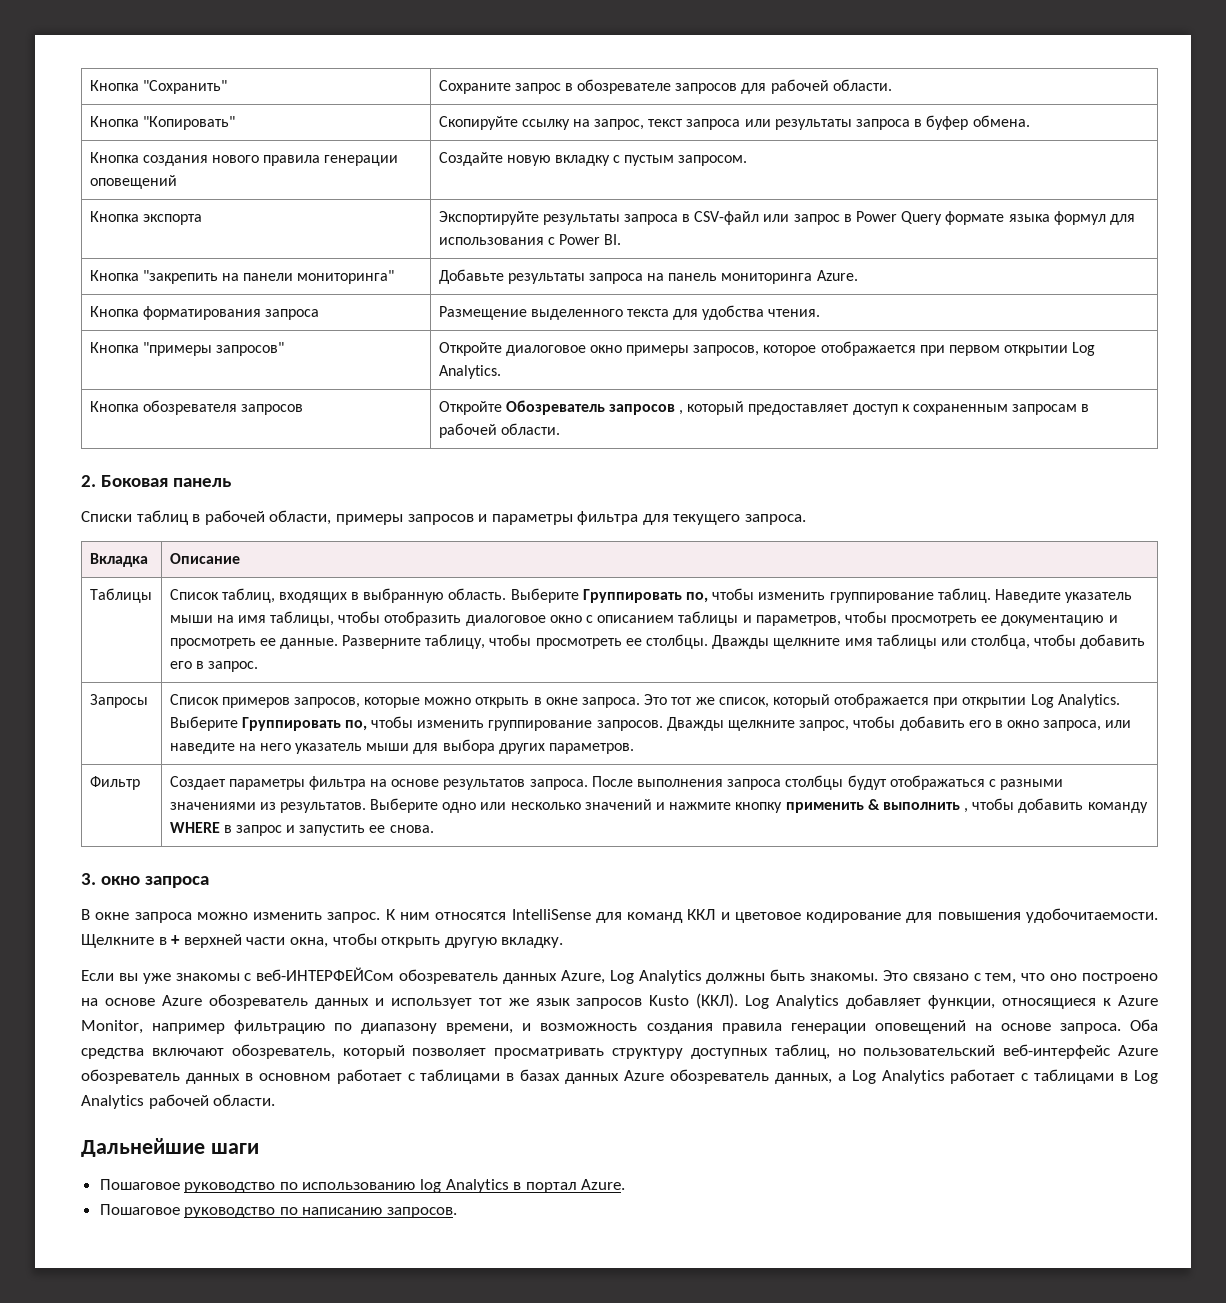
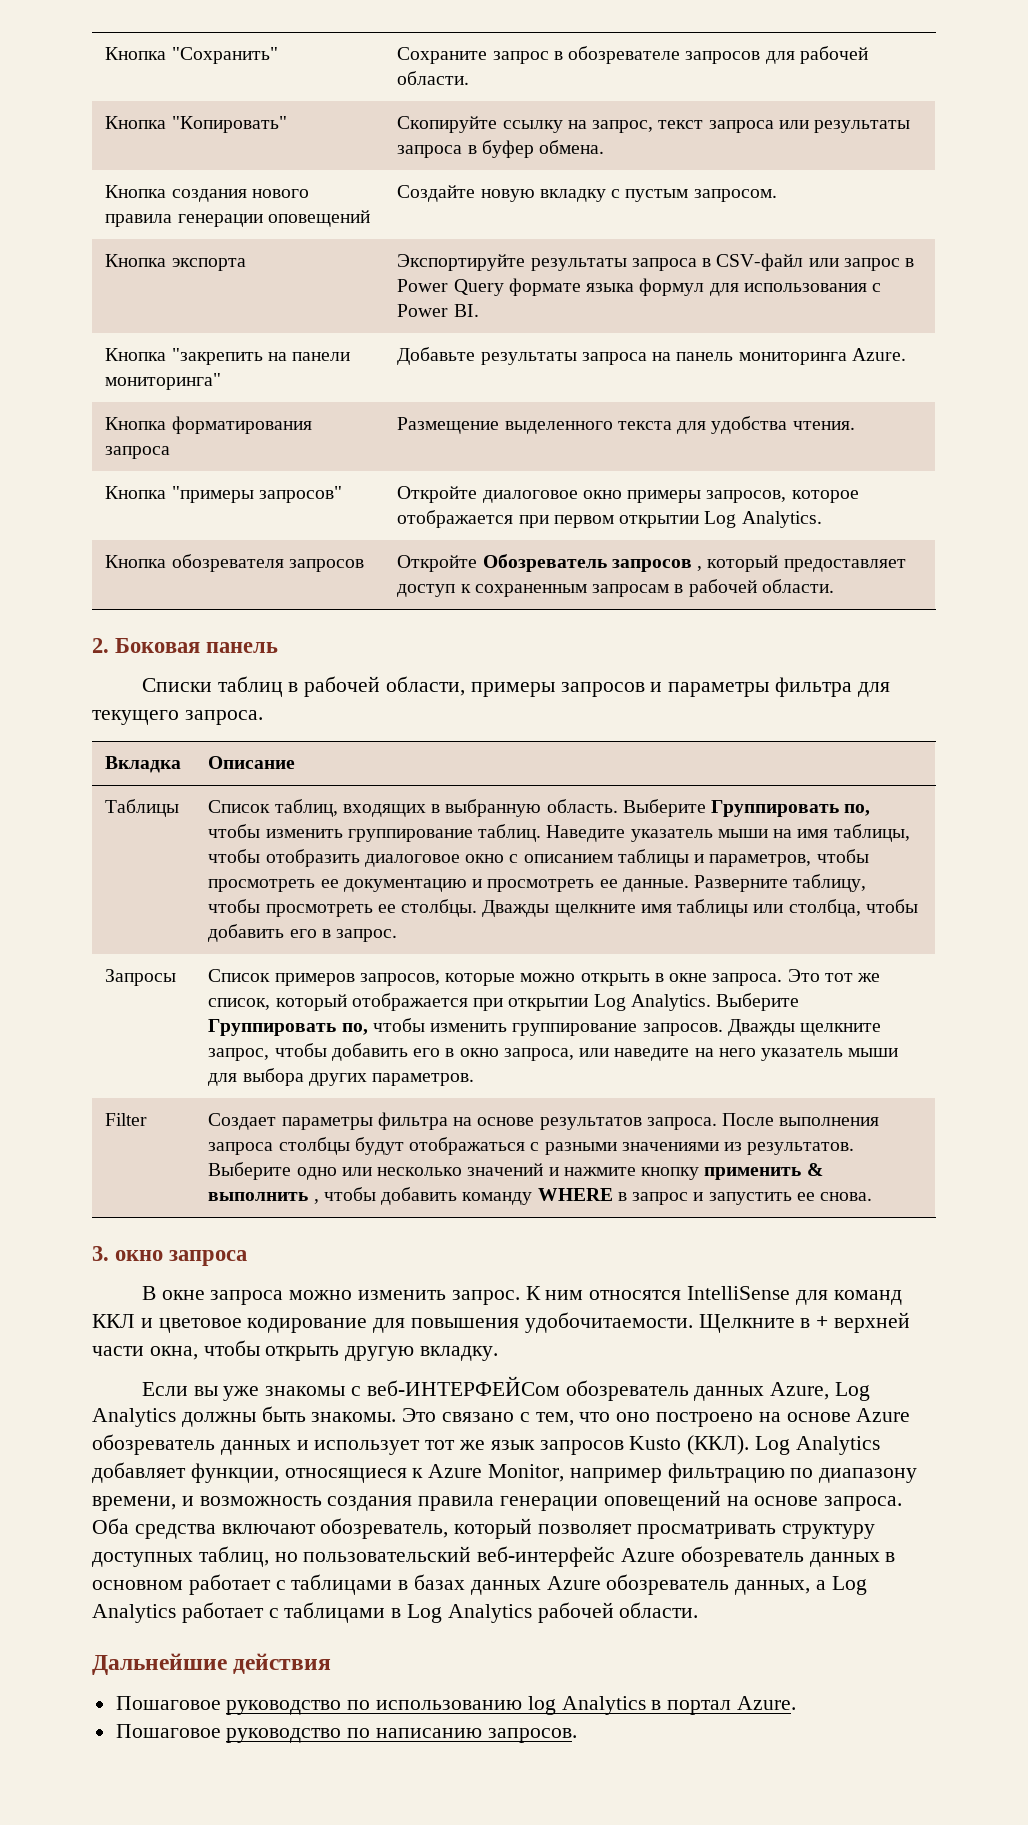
[89,776,140,790] Фильтр -> [105,1113,148,1126] Filter
[210,1143,259,1154] шаги -> [233,1653,332,1674] действия

